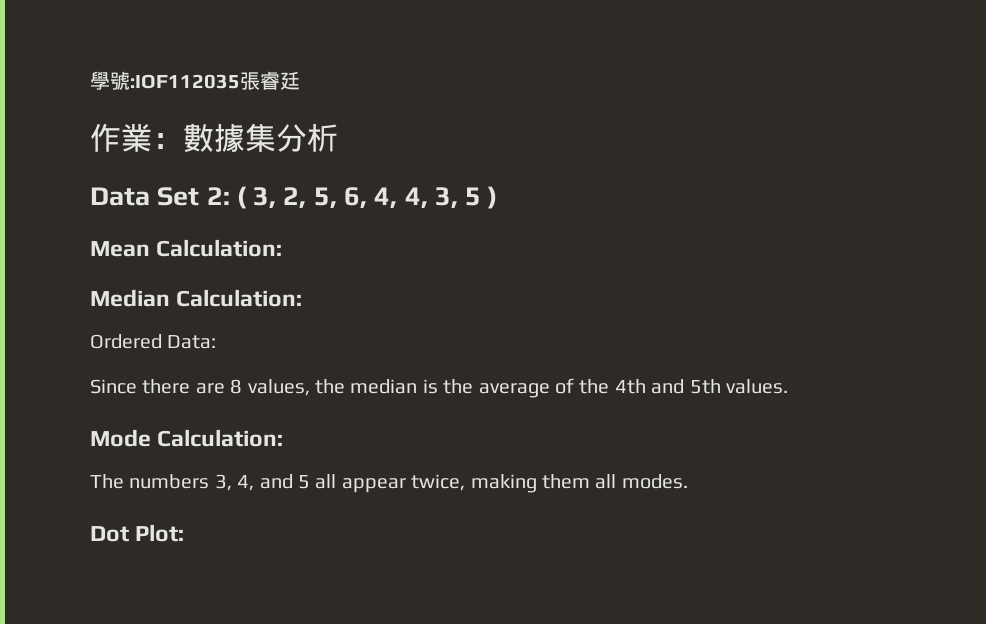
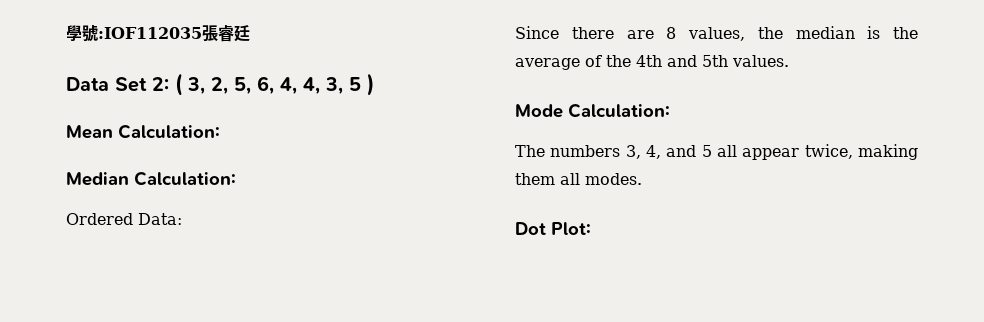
[90,123,338,153] // 作業：數據集分析 -> (250, 33) none

